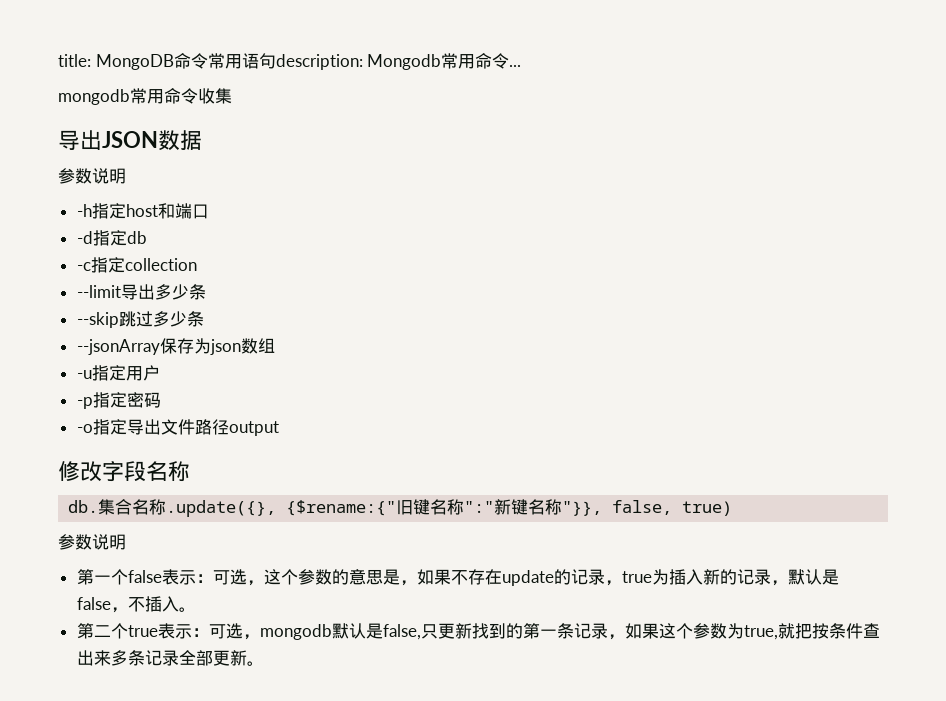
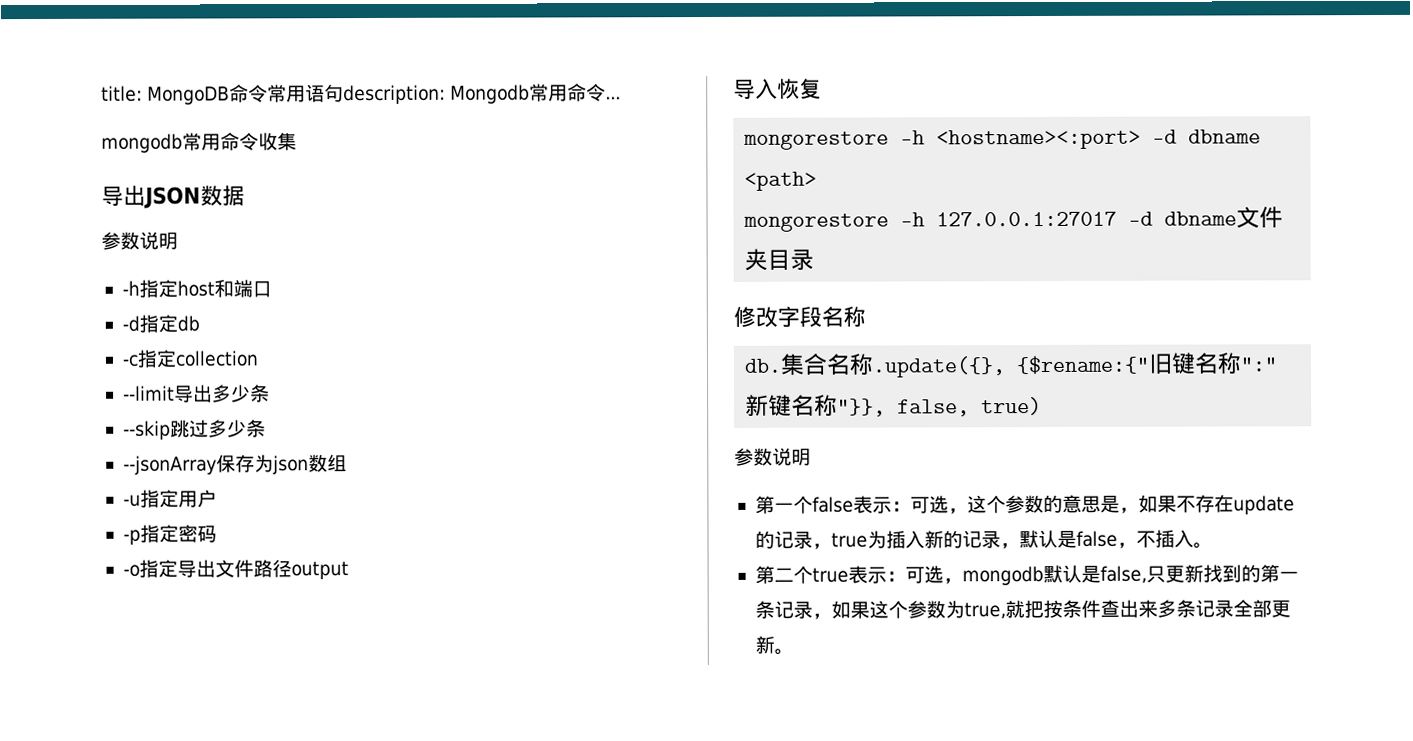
(279, 428) none -> [733,78,822,100] [743,129,1262,150] [744,171,818,191] [743,206,1284,232] [744,248,815,271] // 导入恢复 // mongorestore -h <hostname><:port> -d dbname <path> // mongorestore -h 127.0.0.1:27017 -d dbname文件夹目录

